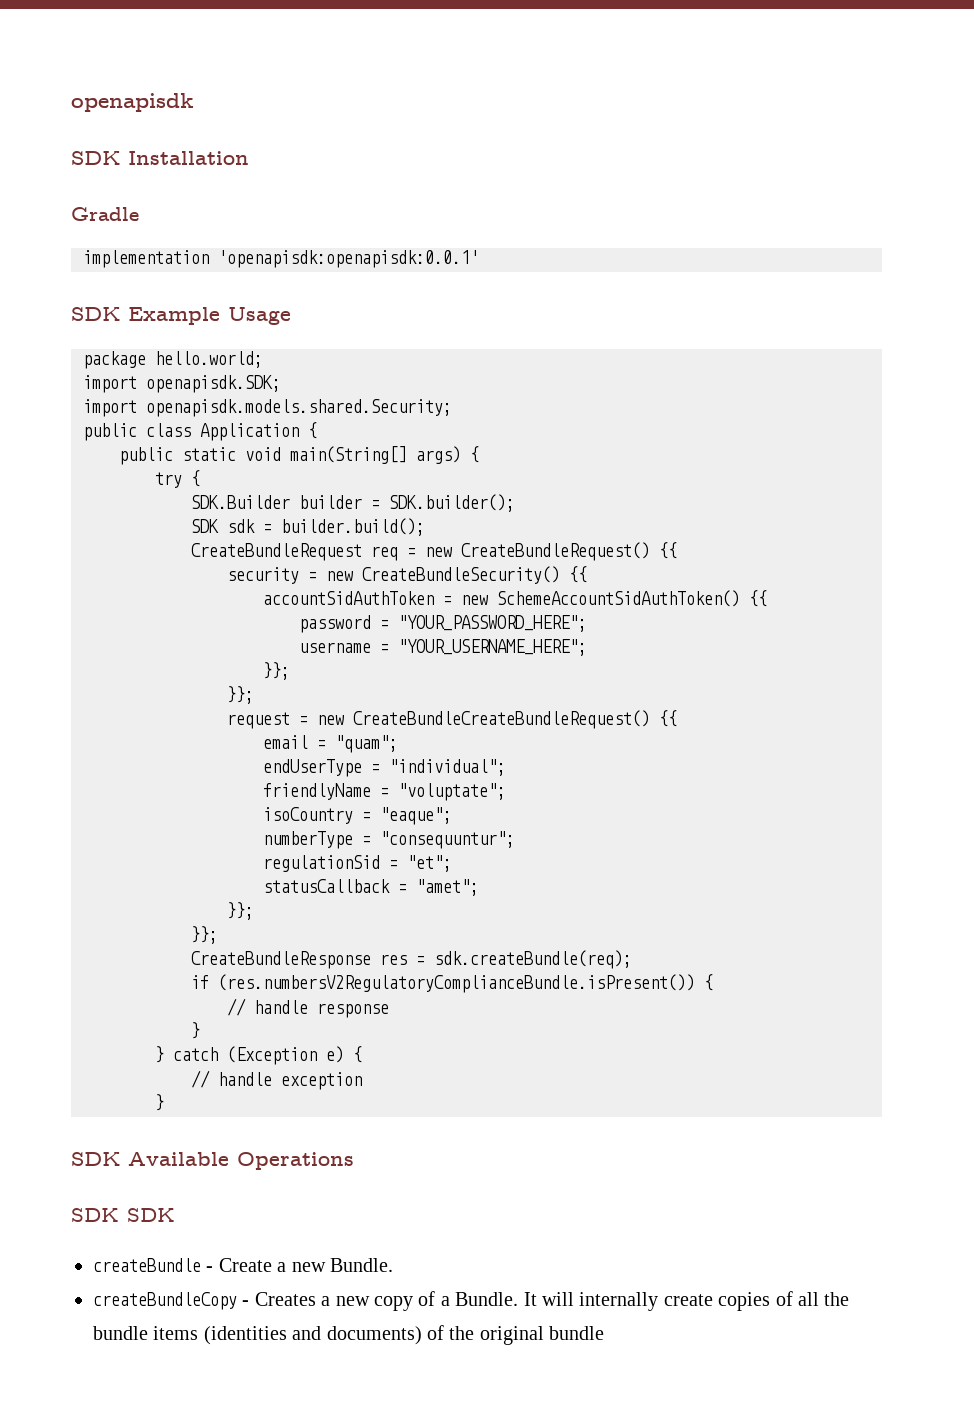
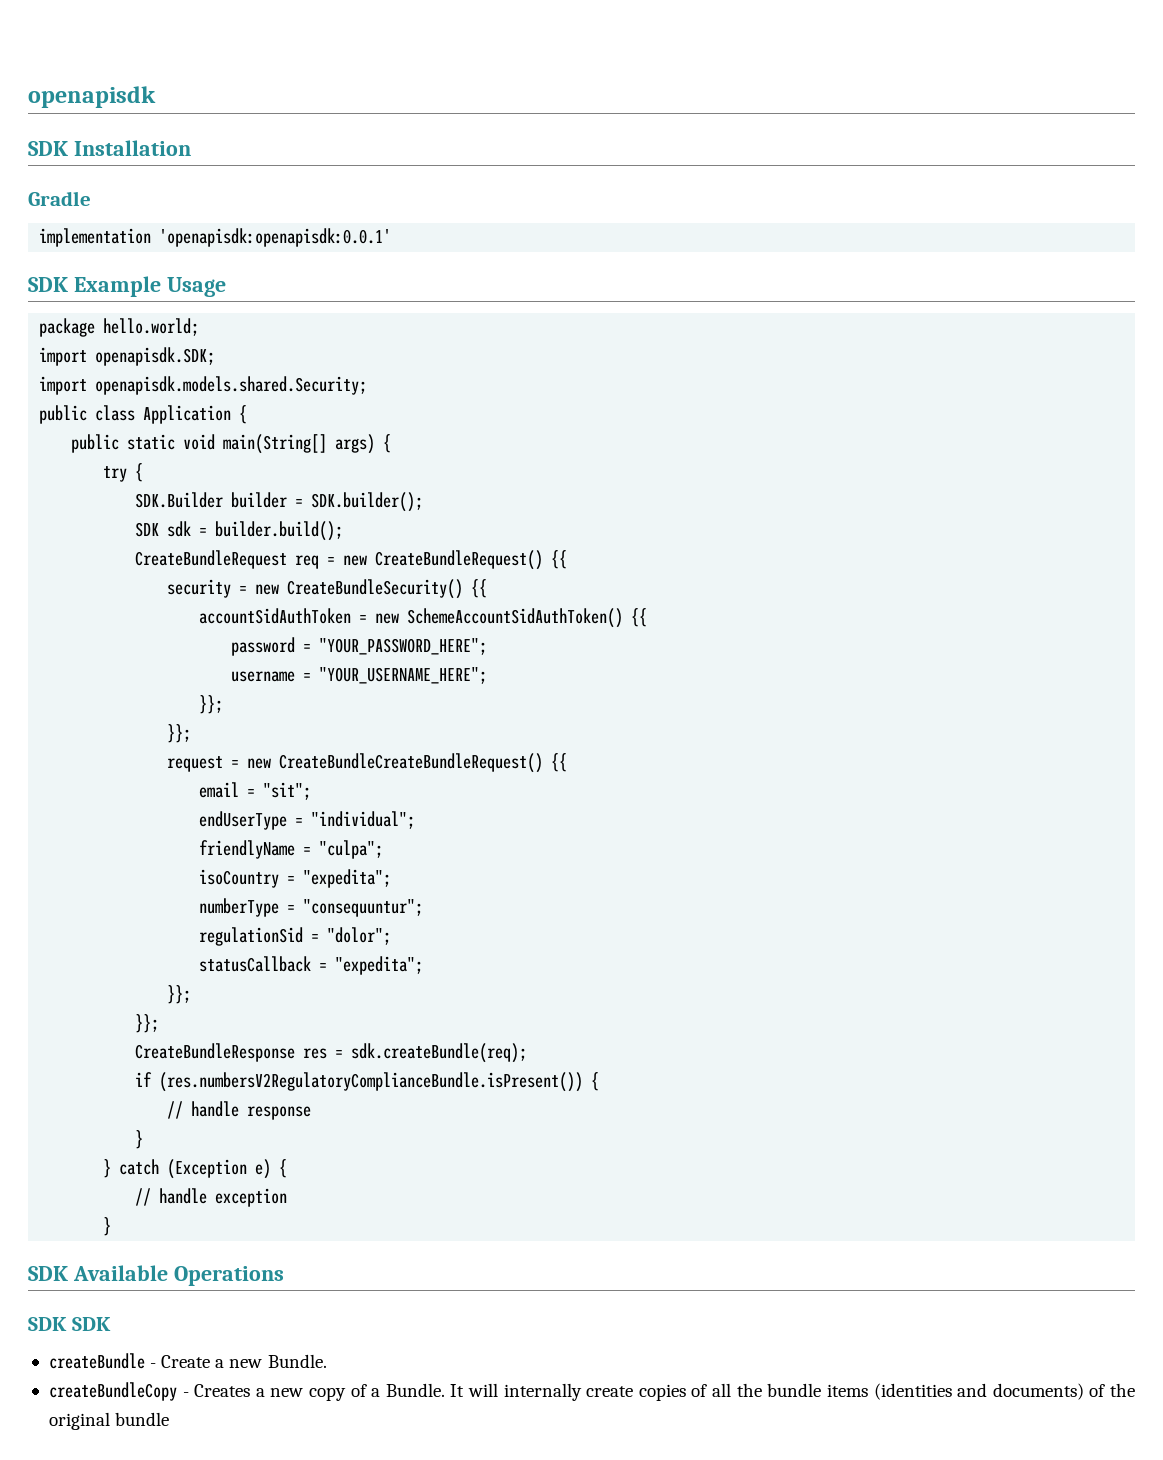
[335,735,398,753] "quam"; -> [263,782,312,800] "sit";
[398,783,506,801] "voluptate"; -> [319,840,384,859] "culpa";
[380,807,452,825] "eaque"; -> [303,869,392,888] "expedita";
[407,855,452,872] "et"; -> [327,927,392,945] "dolor";
[416,879,479,896] "amet"; -> [335,956,424,975] "expedita";

